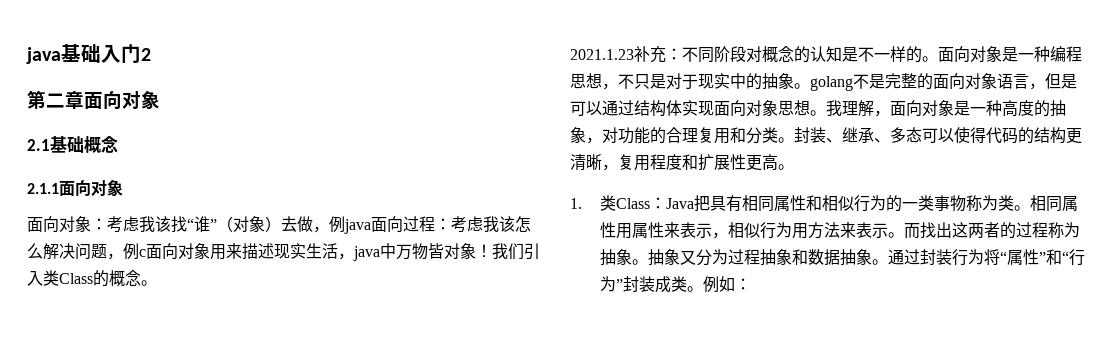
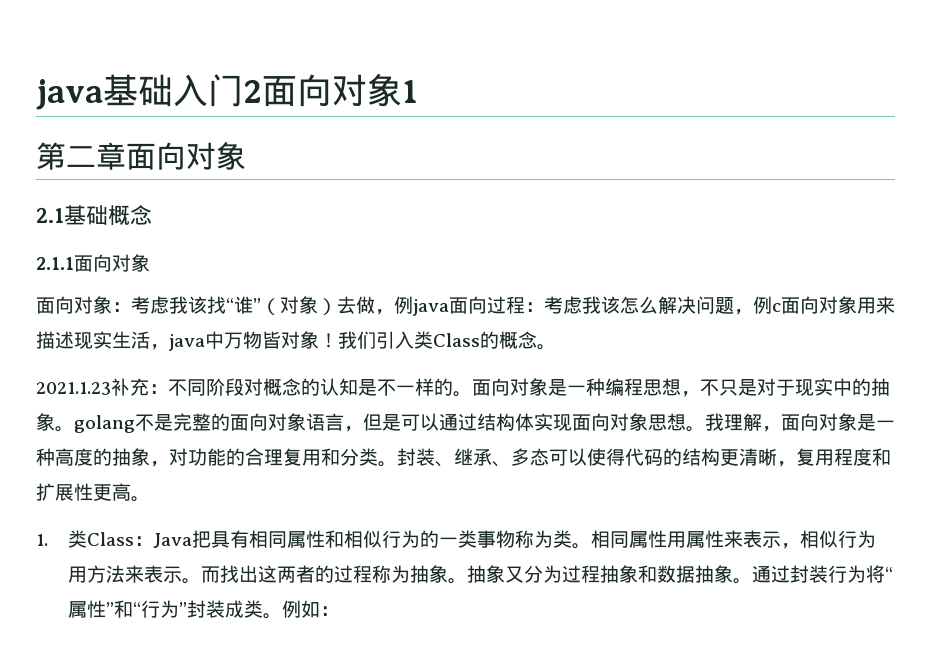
(151, 54) none -> [262,74,418,107] 面向对象1

